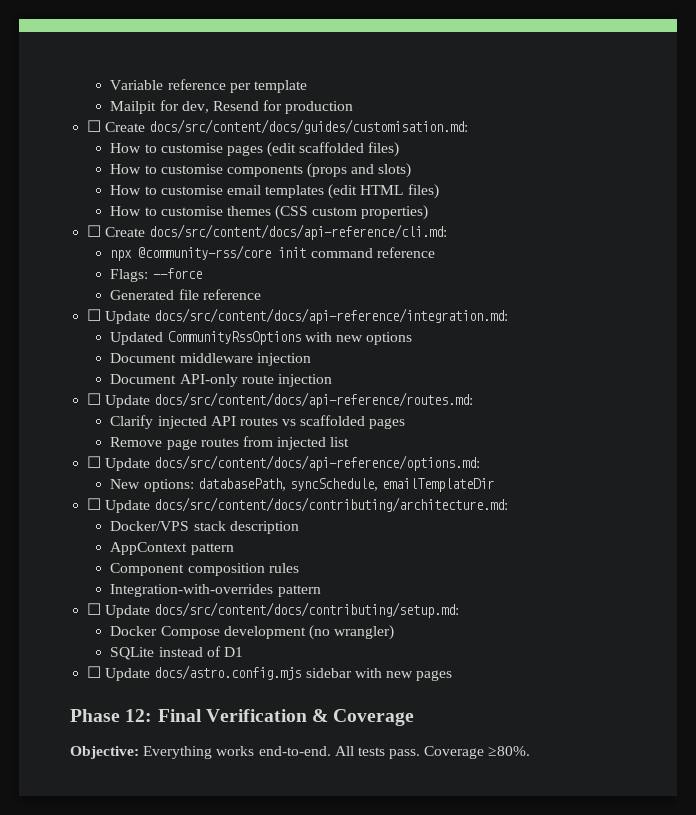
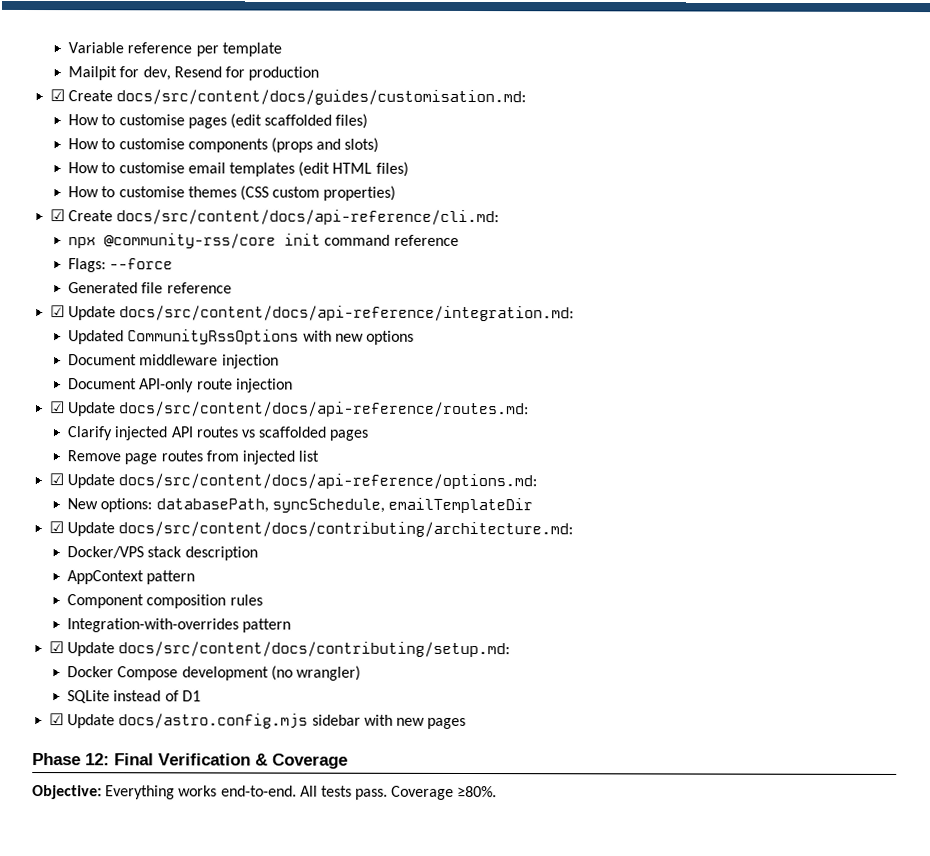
[87,120,102,132] ☐ -> [50,89,66,102] ☑
[87,225,102,237] ☐ -> [50,209,66,222] ☑
[87,309,102,321] ☐ -> [50,305,66,318] ☑
[87,393,102,405] ☐ -> [50,401,66,414] ☑
[87,456,102,468] ☐ -> [49,473,65,486] ☑
[87,498,102,510] ☐ -> [49,521,65,534] ☑
[87,603,102,615] ☐ -> [49,641,65,654] ☑
[87,666,102,678] ☐ -> [49,713,65,726] ☑

